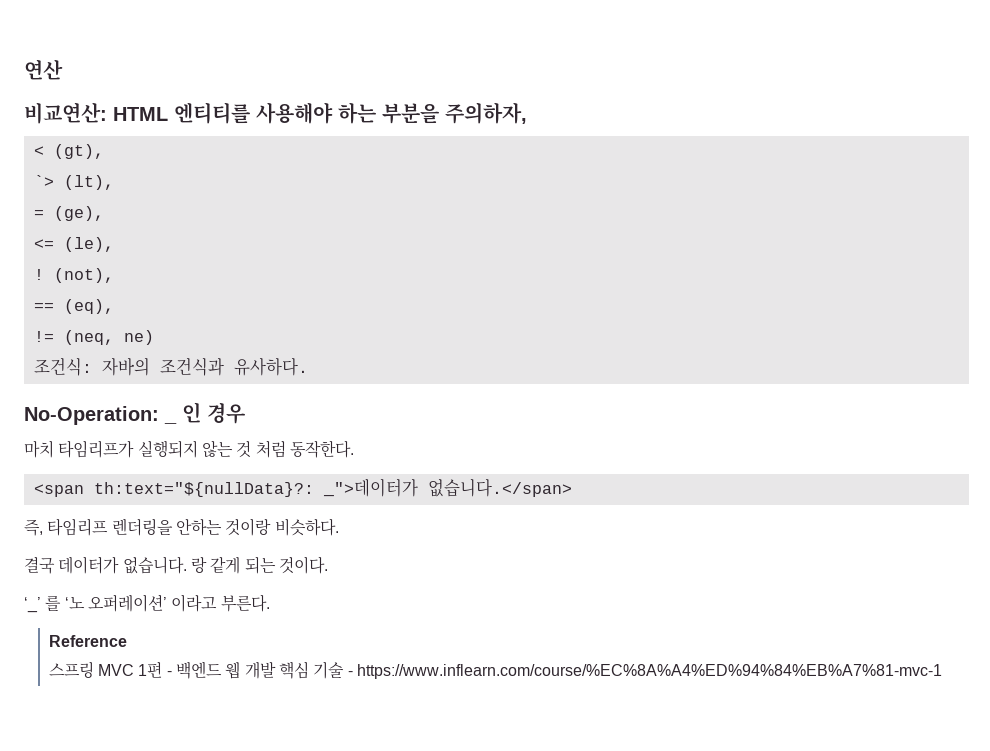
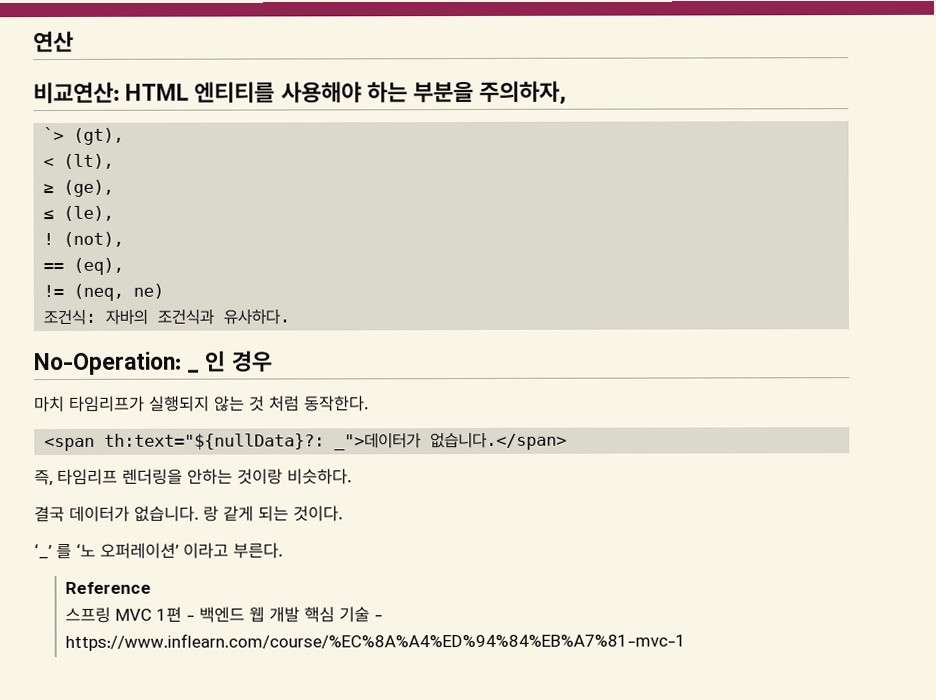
[33,146,44,156] < -> [43,126,65,142] `>
[33,175,54,187] `> -> [43,158,55,168] <
[33,210,44,218] = -> [43,184,55,194] ≥
[33,239,54,249] <= -> [43,210,55,220] ≤

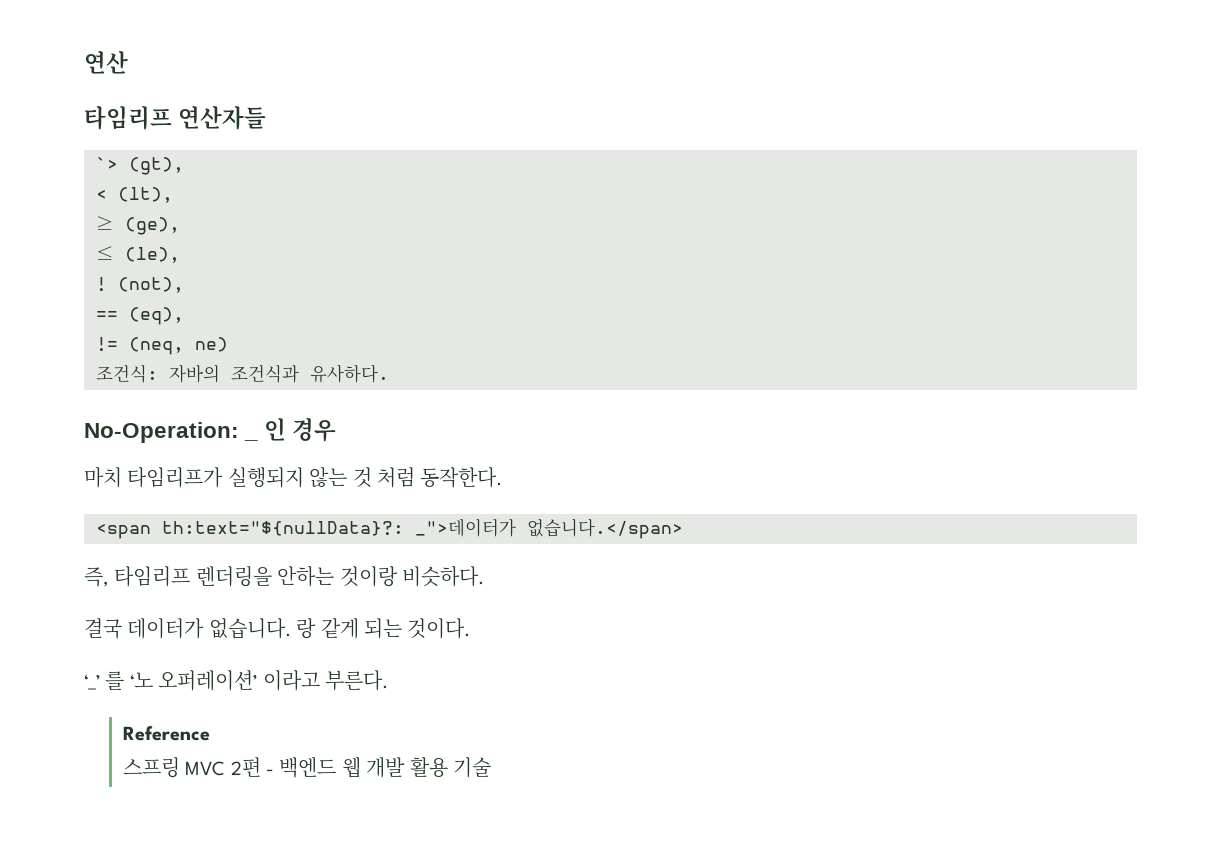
[33,80,568,105] 비교연산: HTML 엔티티를 사용해야 하는 부분을 주의하자, -> [84,106,267,130] 타임리프 연산자들
[156,606,183,623] 1편 -> [230,757,261,777] 2편
[304,606,384,623] [65,632,687,651] 핵심 기술 - https://www.inflearn.com/course/%EC%8A%A4%ED%94%84%EB%A7%81-mvc-1 -> [409,757,492,778] 활용 기술

